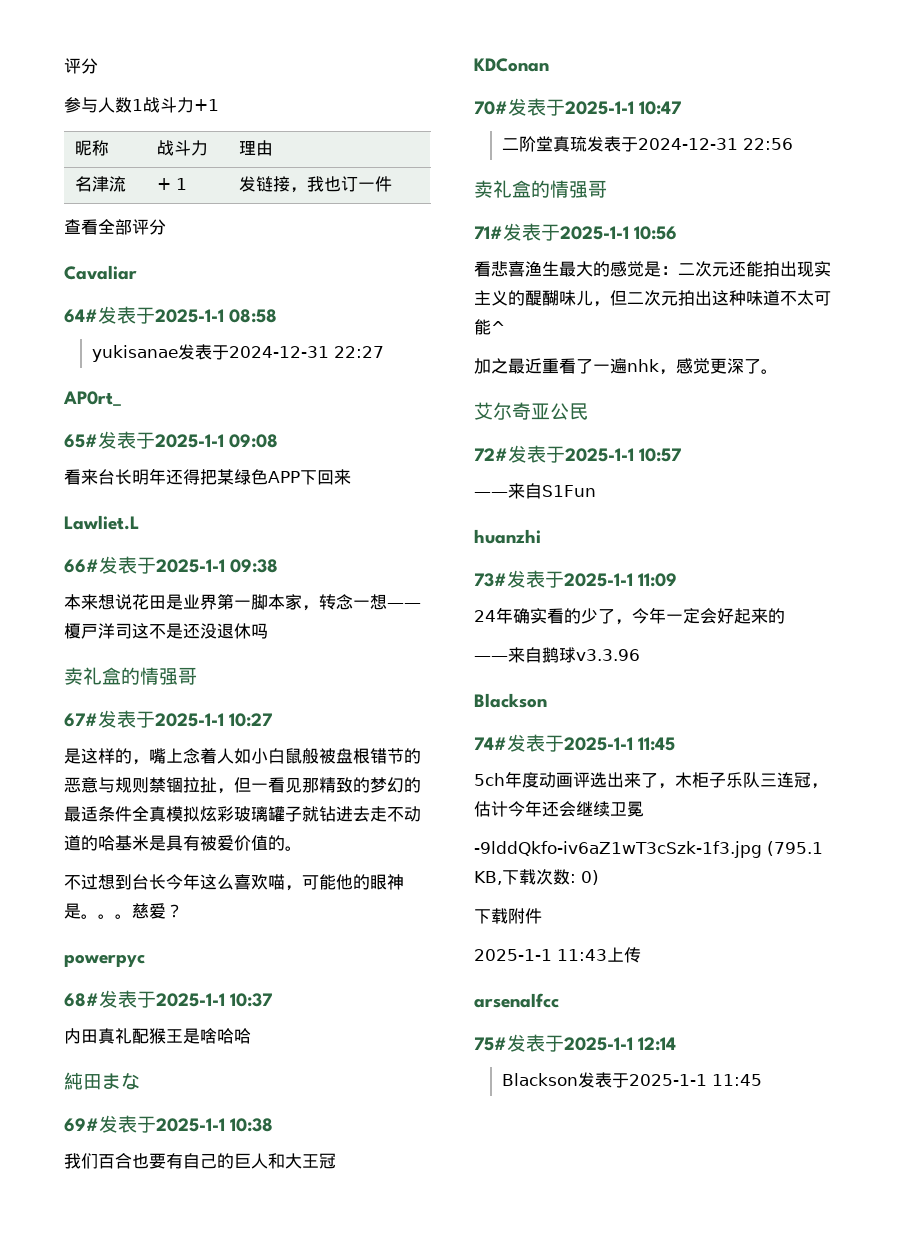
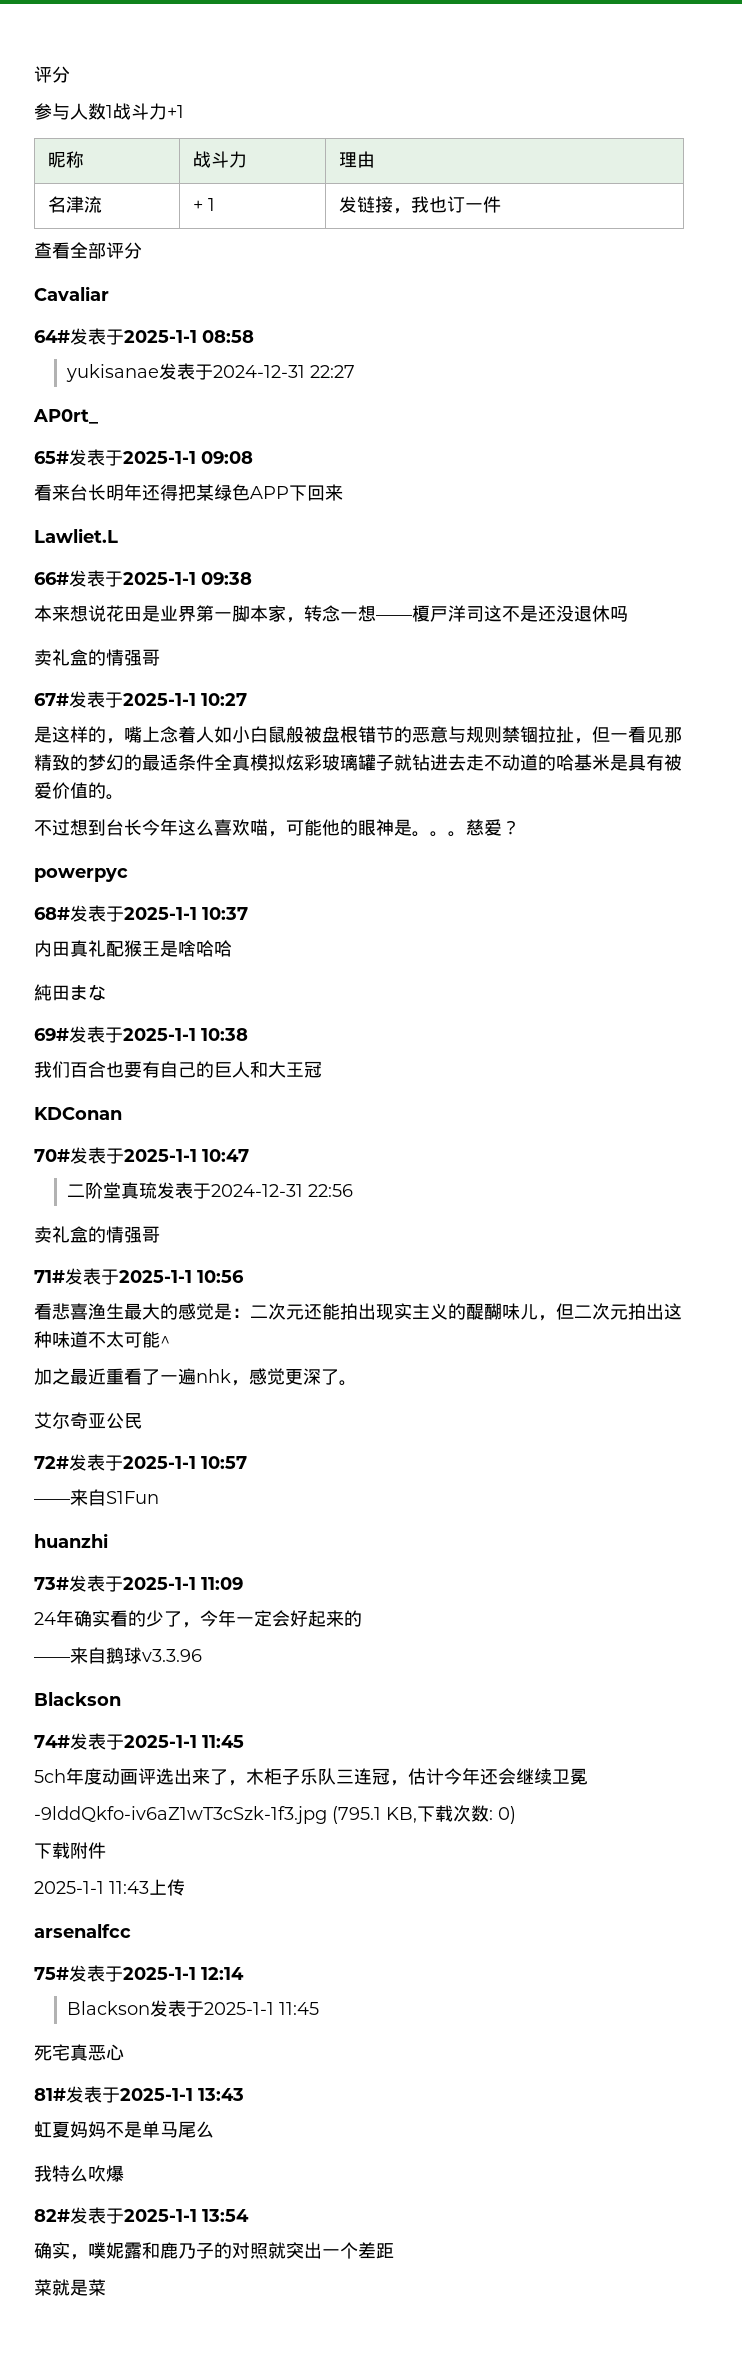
(762, 1080) none -> [34,2044,124,2061] [34,2086,244,2103] [34,2121,214,2138] [34,2165,124,2182] [34,2207,249,2224] [34,2242,394,2260] [34,2279,106,2296] // 死宅真恶心 // 81#发表于2025-1-1 13:43 // 虹夏妈妈不是单马尾么 // 我特么吹爆 // 82#发表于2025-1-1 13:54 // 确实，噗妮露和鹿乃子的对照就突出一个差距 // 菜就是菜

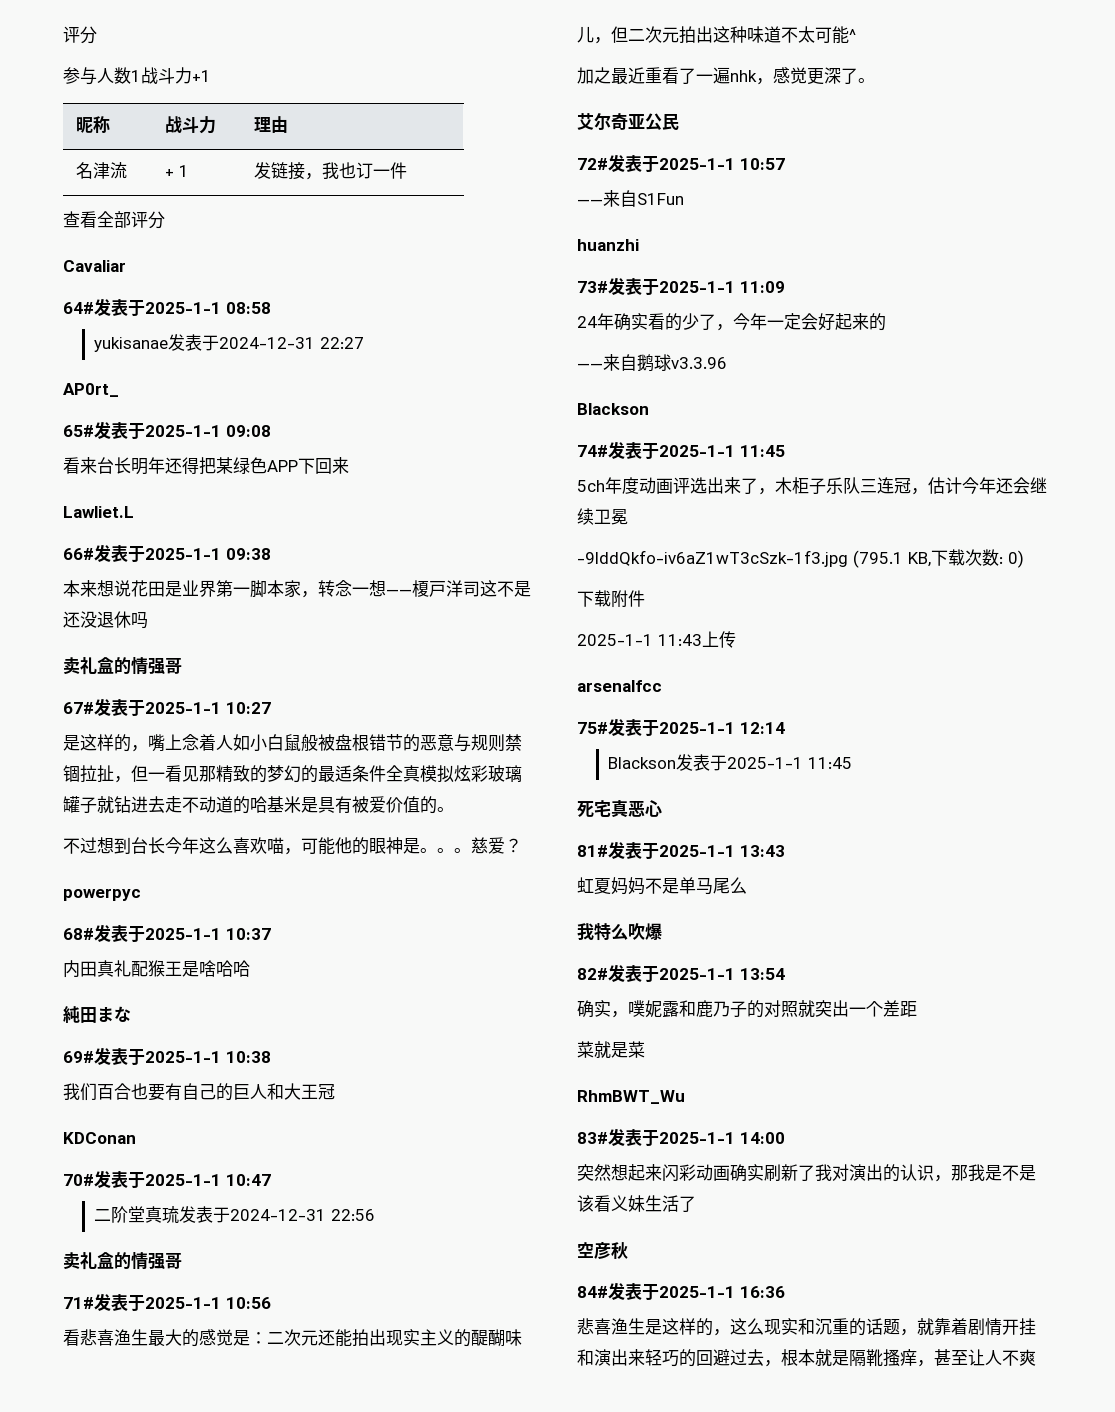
(106, 2287) none -> [577,1090,685,1104] [577,1128,785,1146] [577,1164,1036,1182] [577,1195,696,1212] [577,1241,628,1259] [577,1282,785,1300] [577,1318,1036,1336] [577,1349,1036,1367] // RhmBWT_Wu // 83#发表于2025-1-1 14:00 // 突然想起来闪彩动画确实刷新了我对演出的认识，那我是不是该看义妹生活了 // 空彦秋 // 84#发表于2025-1-1 16:36 // 悲喜渔生是这样的，这么现实和沉重的话题，就靠着剧情开挂和演出来轻巧的回避过去，根本就是隔靴搔痒，甚至让人不爽

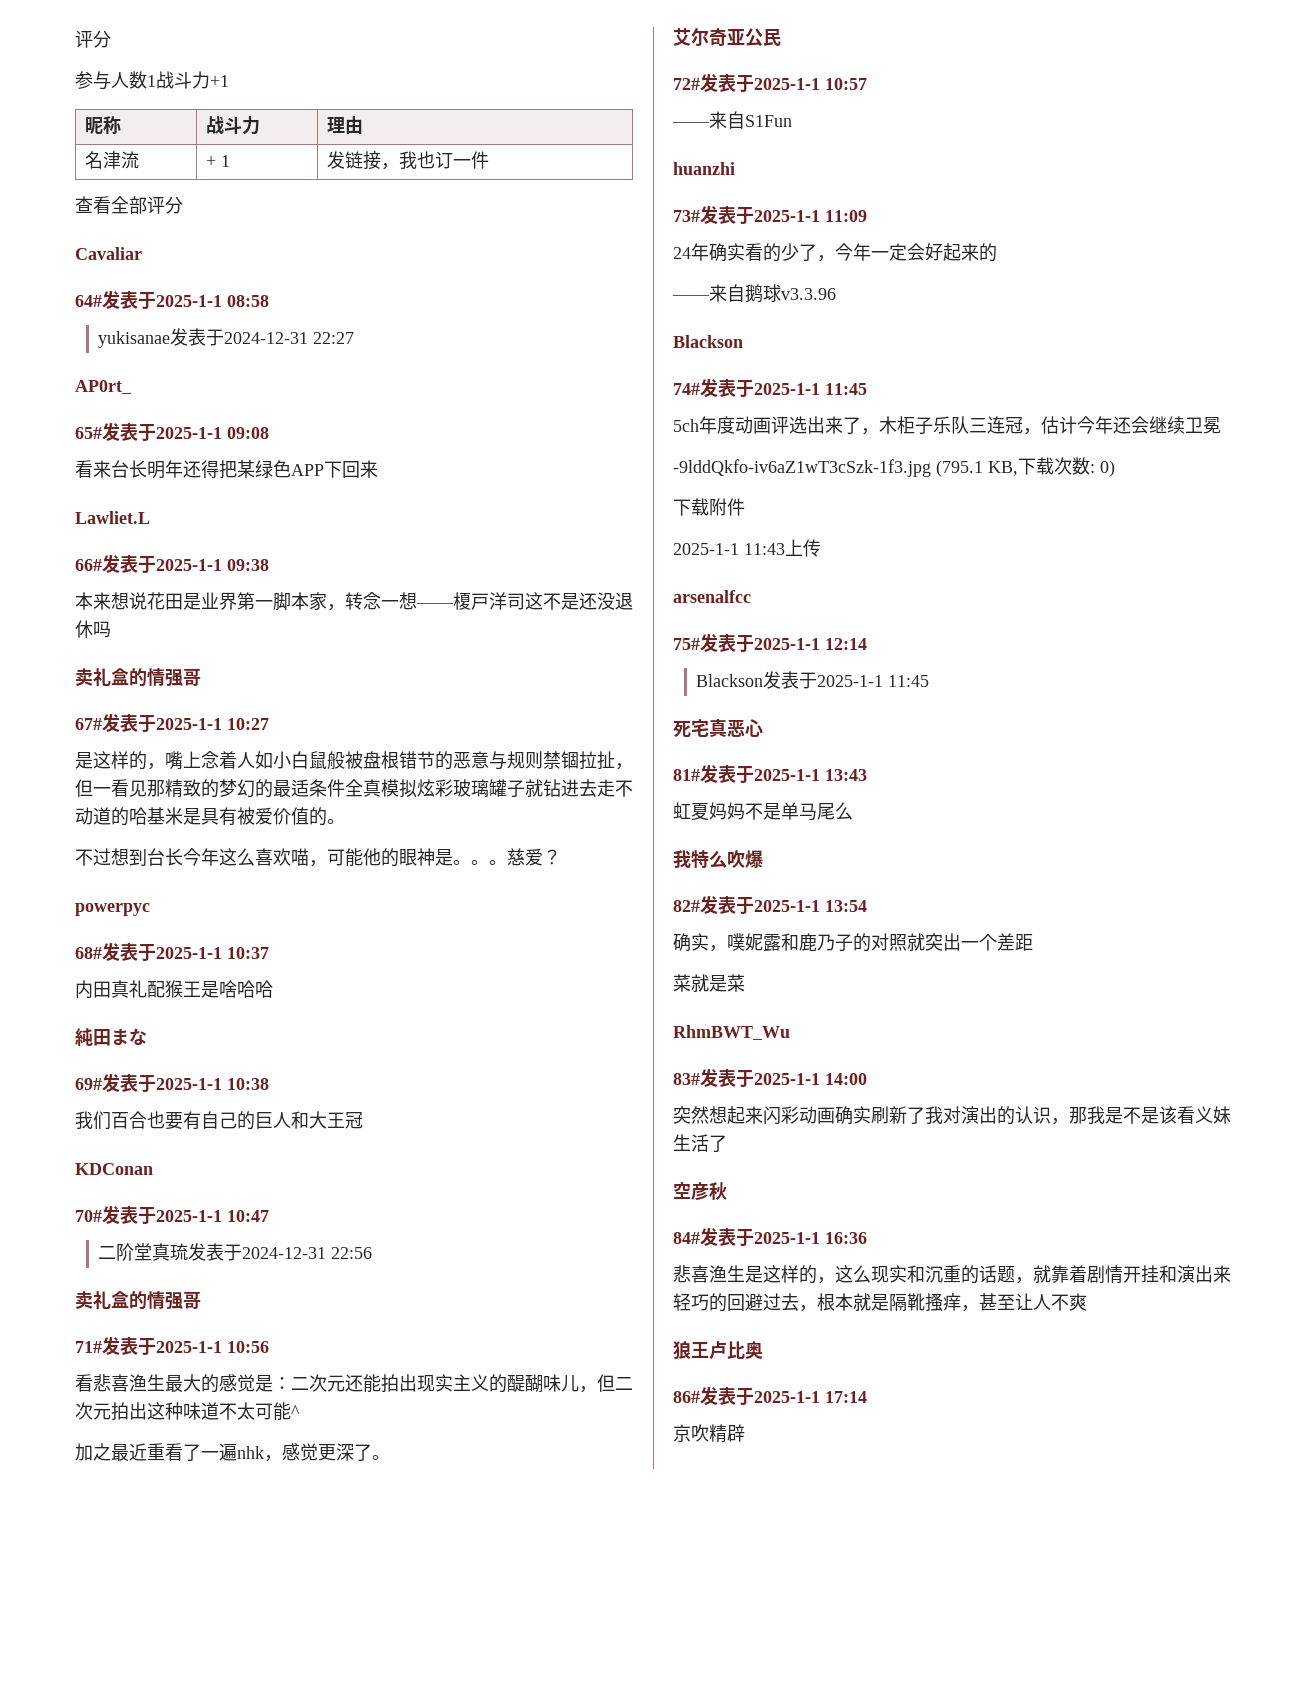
(1036, 1357) none -> [673,1341,763,1360] [673,1386,867,1405] [673,1424,745,1442] // 狼王卢比奥 // 86#发表于2025-1-1 17:14 // 京吹精辟

